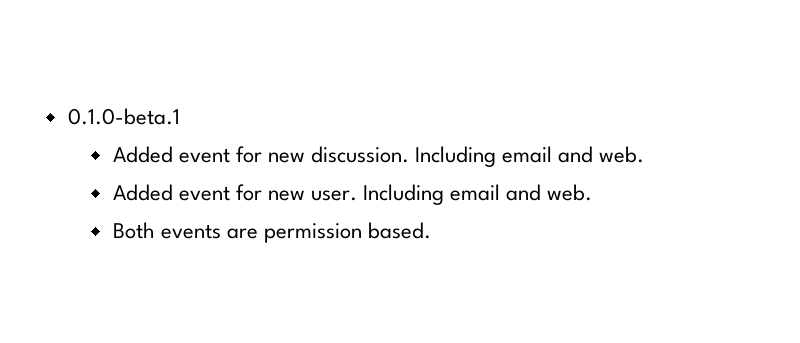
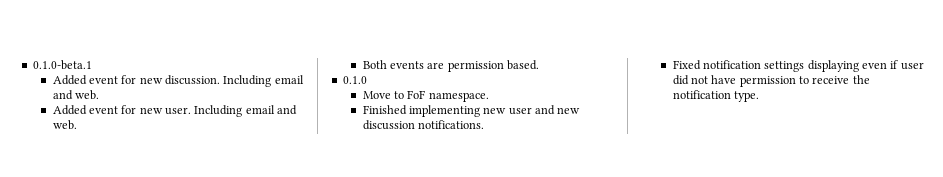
(431, 230) none -> [342,76,367,84] [362,90,489,102] [362,105,581,117] [362,120,484,130] [672,60,924,72] [672,75,870,87] [672,90,759,102] // 0.1.0 // Move to FoF namespace. // Finished implementing new user and new discussion notifications. // Fixed notification settings displaying even if user did not have permission to receive the notification type.

